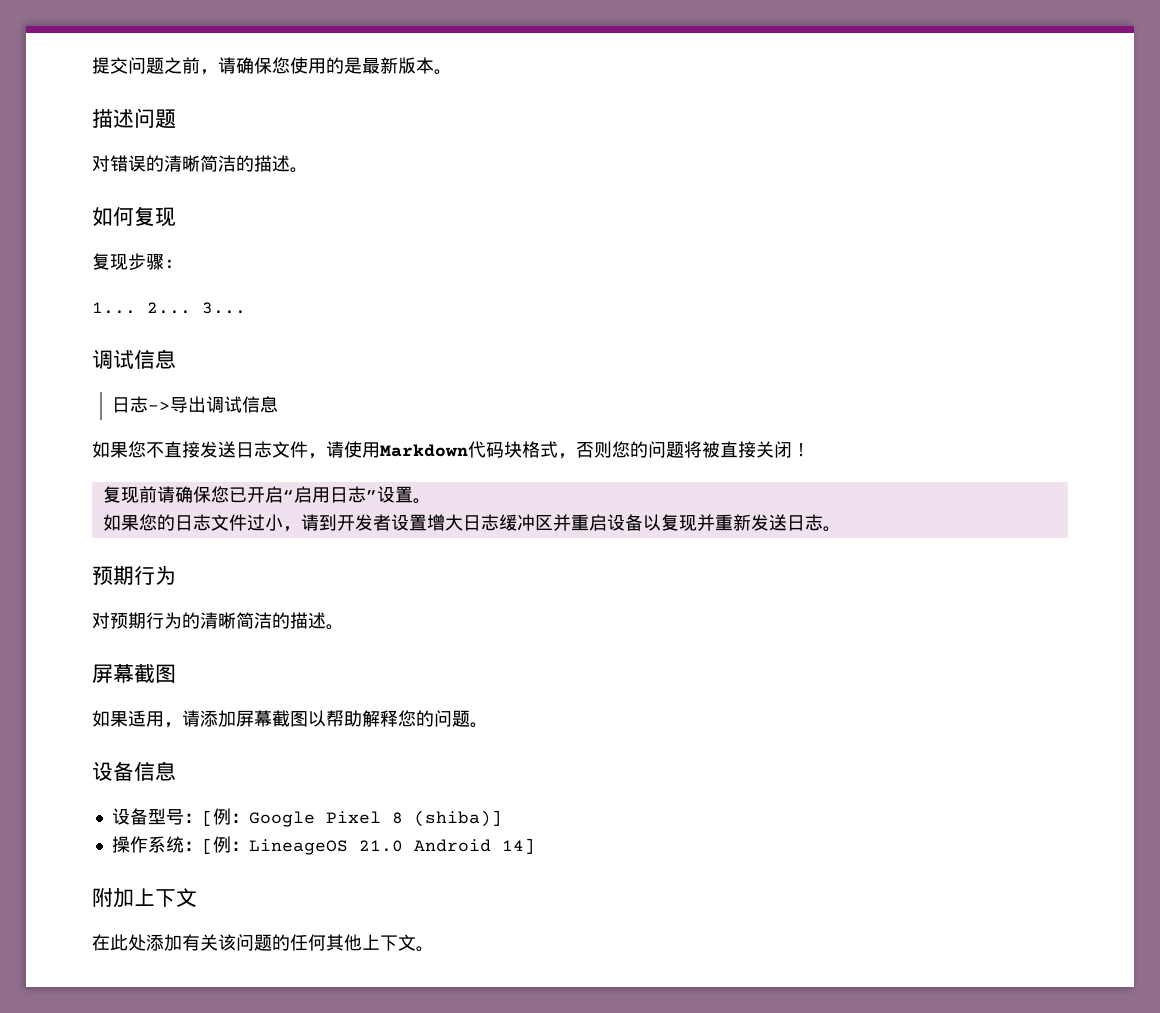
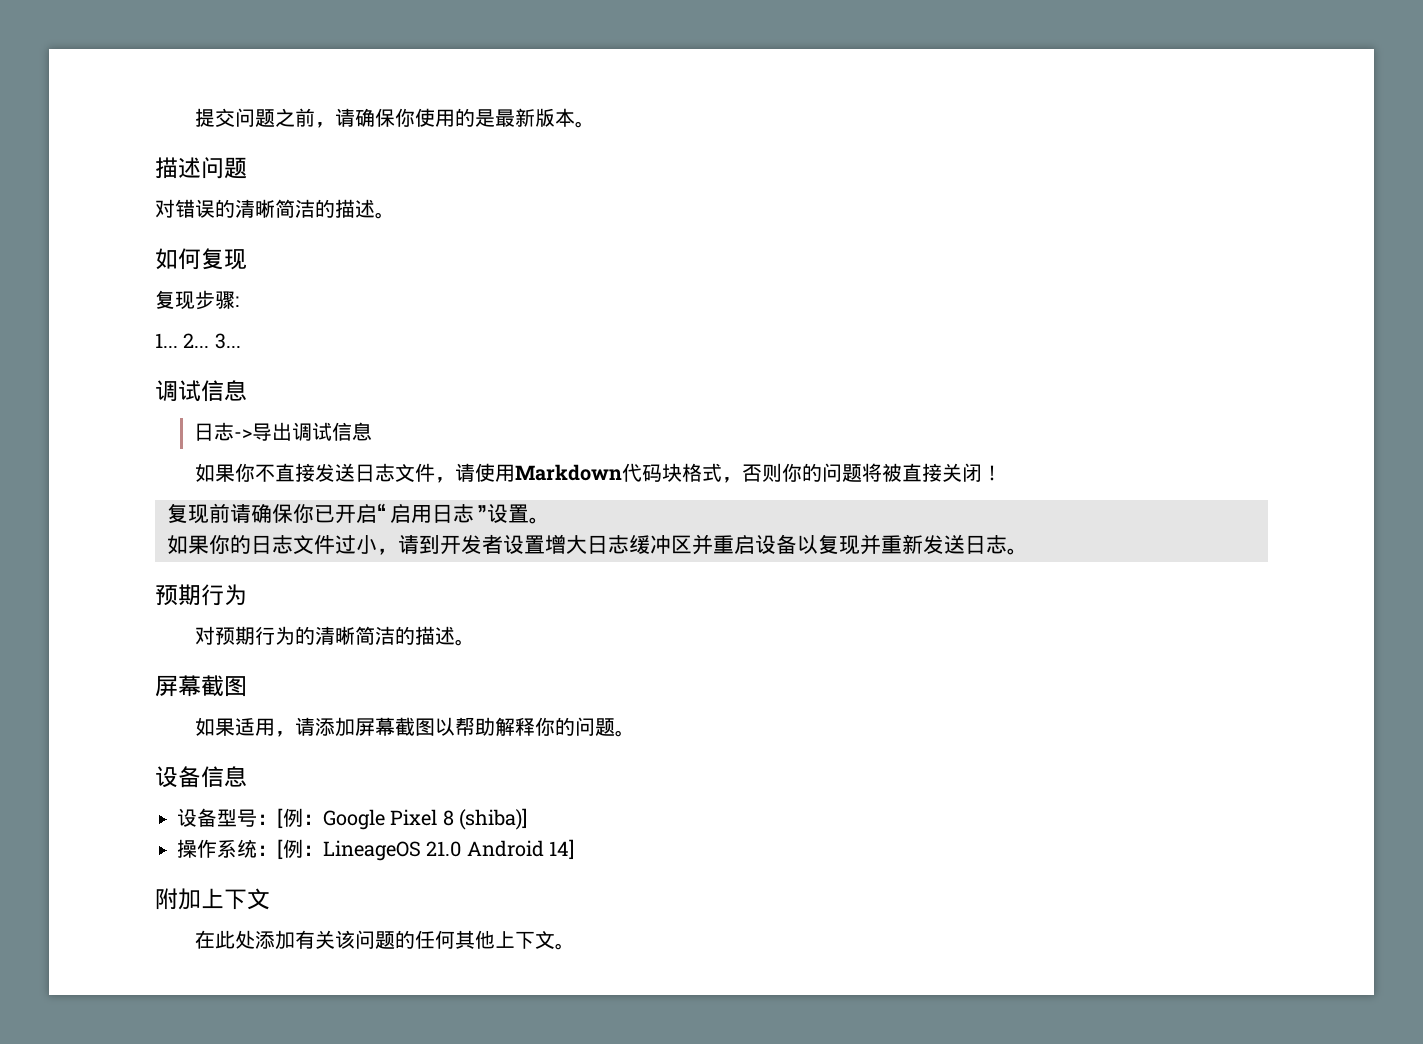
[272,57,290,74] 您 -> [394,108,415,127] 你
[128,441,146,458] 您 -> [234,463,255,482] 你
[612,441,630,458] 您 -> [781,463,802,482] 你
[210,486,229,503] 您 -> [293,504,314,523] 你
[138,514,157,531] 您 -> [209,535,230,554] 你
[398,710,416,727] 您 -> [534,717,555,736] 你

